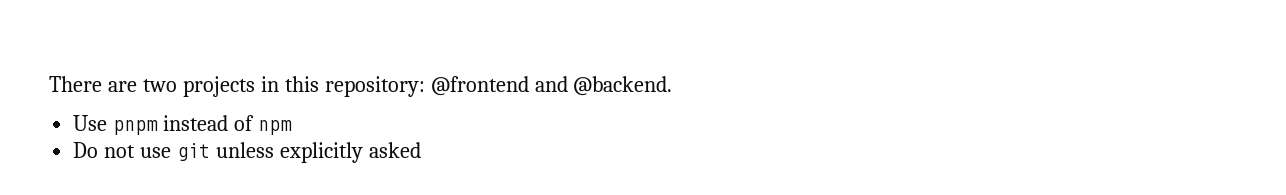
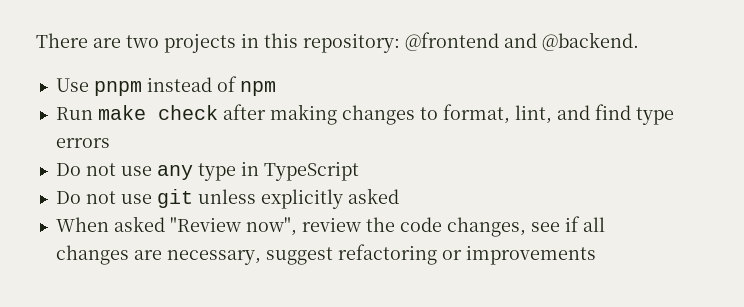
(292, 127) none -> [55,104,674,125] [55,138,110,148] [55,161,359,181] // Run make check after making changes to format, lint, and find type errors // Do not use any type in TypeScript
(421, 150) none -> [55,216,605,237] [55,244,596,265] // When asked "Review now", review the code changes, see if all changes are necessary, suggest refactoring or improvements

